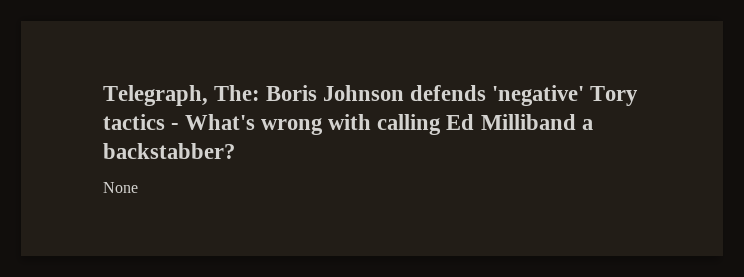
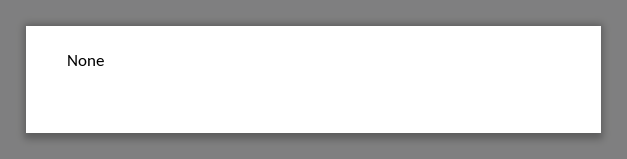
[103,85,639,106] [103,114,593,135] [103,143,235,159] Telegraph, The: Boris Johnson defends 'negative' Tory tactics - What's wrong with calling Ed Milliband a backstabber? // -> (67, 60) none

